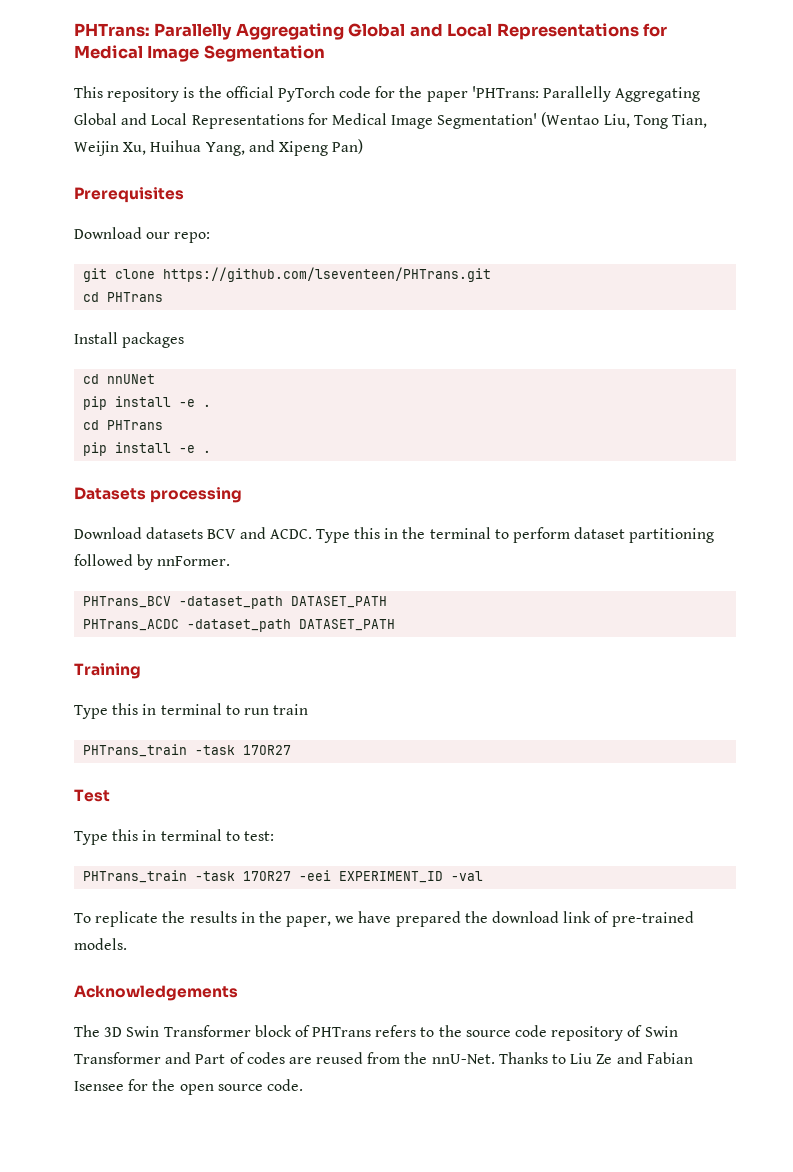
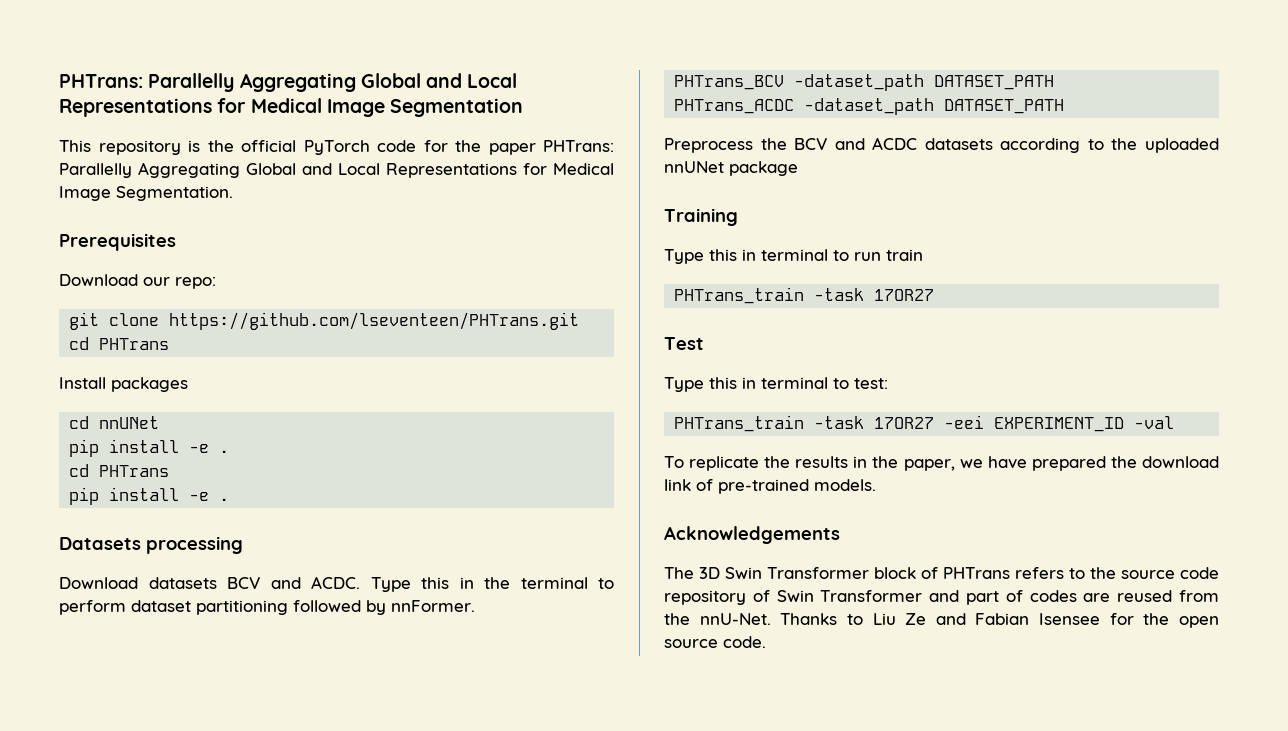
[471,86,701,102] [74,112,708,129] [74,139,364,156] 'PHTrans: Parallelly Aggregating Global and Local Representations for Medical Image Segmentation' (Wentao Liu, Tong Tian, Weijin Xu, Huihua Yang, and Xipeng Pan) -> [543,140,614,152] [59,162,614,178] [59,186,233,201] PHTrans: Parallelly Aggregating Global and Local Representations for Medical Image Segmentation.
(396, 625) none -> [664,137,1219,153] [664,161,798,176] // Preprocess the BCV and ACDC datasets according to the uploaded nnUNet package
[195,1054,226,1064] Part -> [966,591,999,605] part

